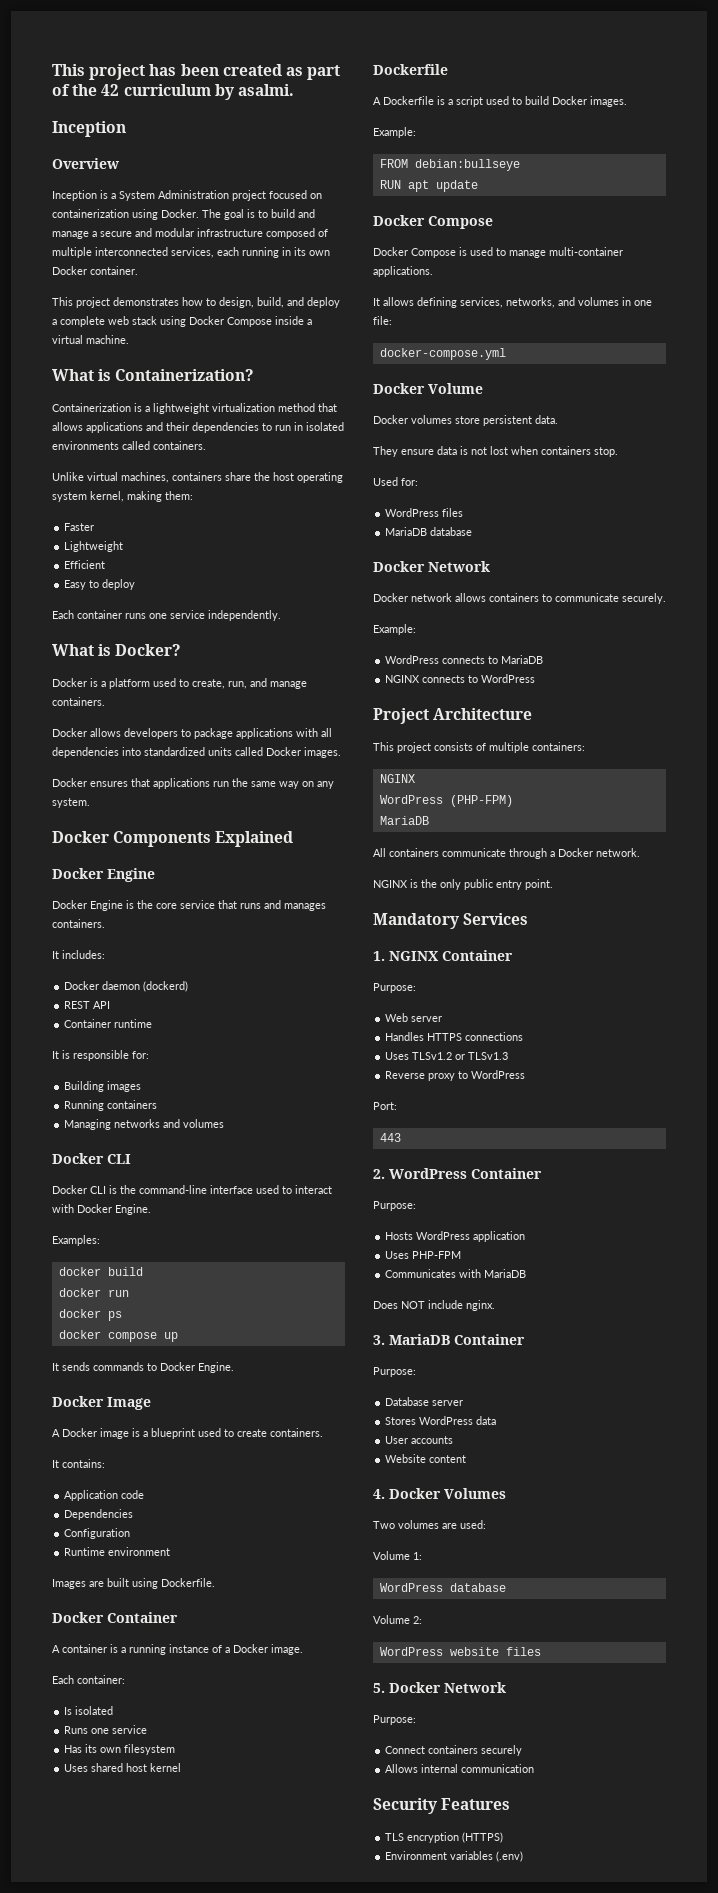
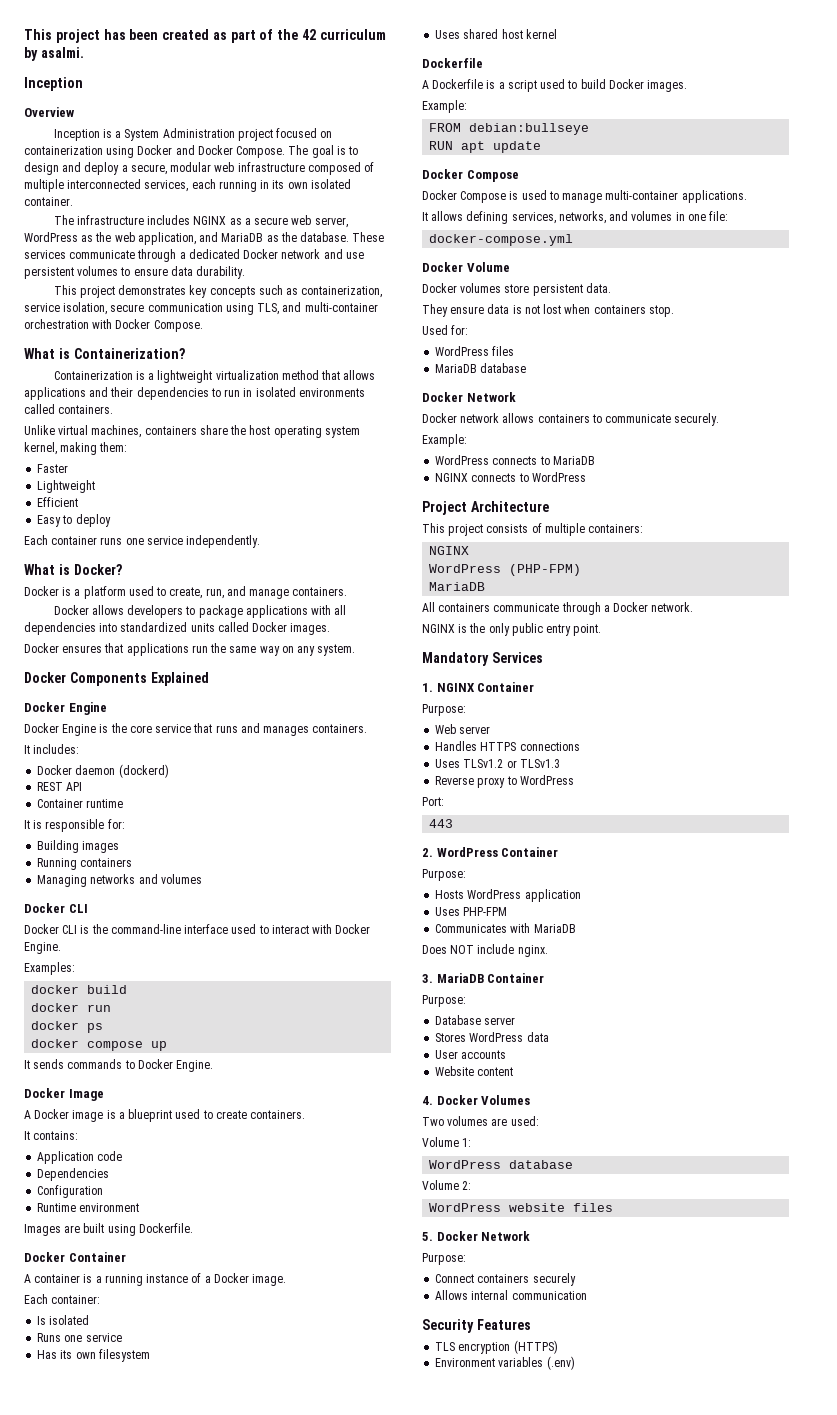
[161,209,315,220] [52,228,194,239] Docker. The goal is to build and manage a secure and modular -> [137,145,359,158] [24,162,235,175] Docker and Docker Compose. The goal is to design and deploy a secure, modular web
[52,266,138,275] [52,297,340,308] [52,316,312,327] [52,335,129,344] Docker container. // This project demonstrates how to design, build, and deploy a complete web stack using Docker Compose inside a virtual machine. -> [310,179,351,189] [24,197,73,206] [53,215,348,228] [24,232,385,245] [24,249,364,262] [24,266,246,279] [53,285,383,298] [24,302,378,315] [24,319,203,332] isolated container. // The infrastructure includes NGINX as a secure web server, WordPress as the web application, and MariaDB as the database. These services communicate through a dedicated Docker network and use persistent volumes to ensure data durability. // This project demonstrates key concepts such as containerization, service isolation, secure communication using TLS, and multi-container orchestration with Docker Compose.

